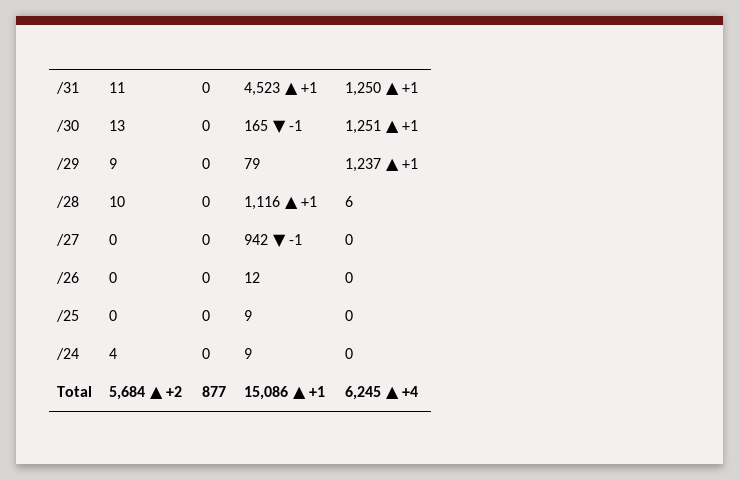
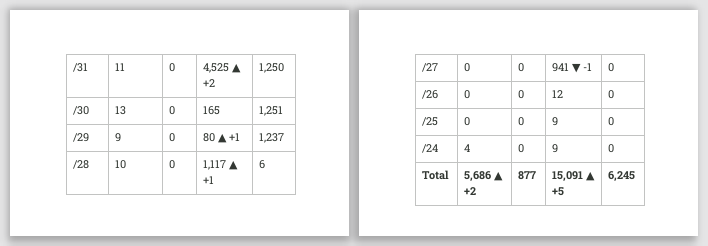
[244,82,318,96] 4,523 ▲ +1 -> [203,63,242,73] [203,79,216,87] 4,525 ▲ +2
[385,82,419,95] ▲ +1 -> (285, 68) none
[272,120,303,133] ▼ -1 -> (221, 110) none
[385,120,419,133] ▲ +1 -> (284, 111) none
[244,158,261,169] 79 -> [203,133,241,143] 80 ▲ +1
[385,158,419,171] ▲ +1 -> (285, 138) none
[244,196,281,210] 1,116 -> [203,160,227,170] 1,117
[244,234,269,245] 942 -> [552,63,570,72] 941
[109,386,146,400] 5,684 -> [464,171,492,181] 5,686
[244,386,326,400] 15,086 ▲ +1 -> [552,171,596,181] [552,187,565,196] 15,091 ▲ +5
[385,386,419,399] ▲ +4 -> (636, 176) none

